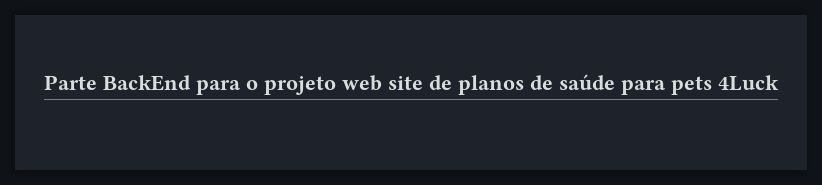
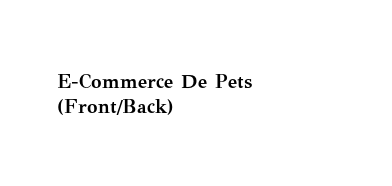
[44,74,779,95] Parte BackEnd para o projeto web site de planos de saúde para pets 4Luck -> [57,73,252,89] [57,99,174,115] E-Commerce De Pets (Front/Back)

